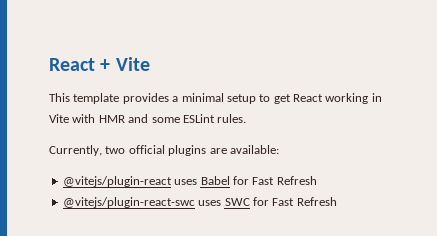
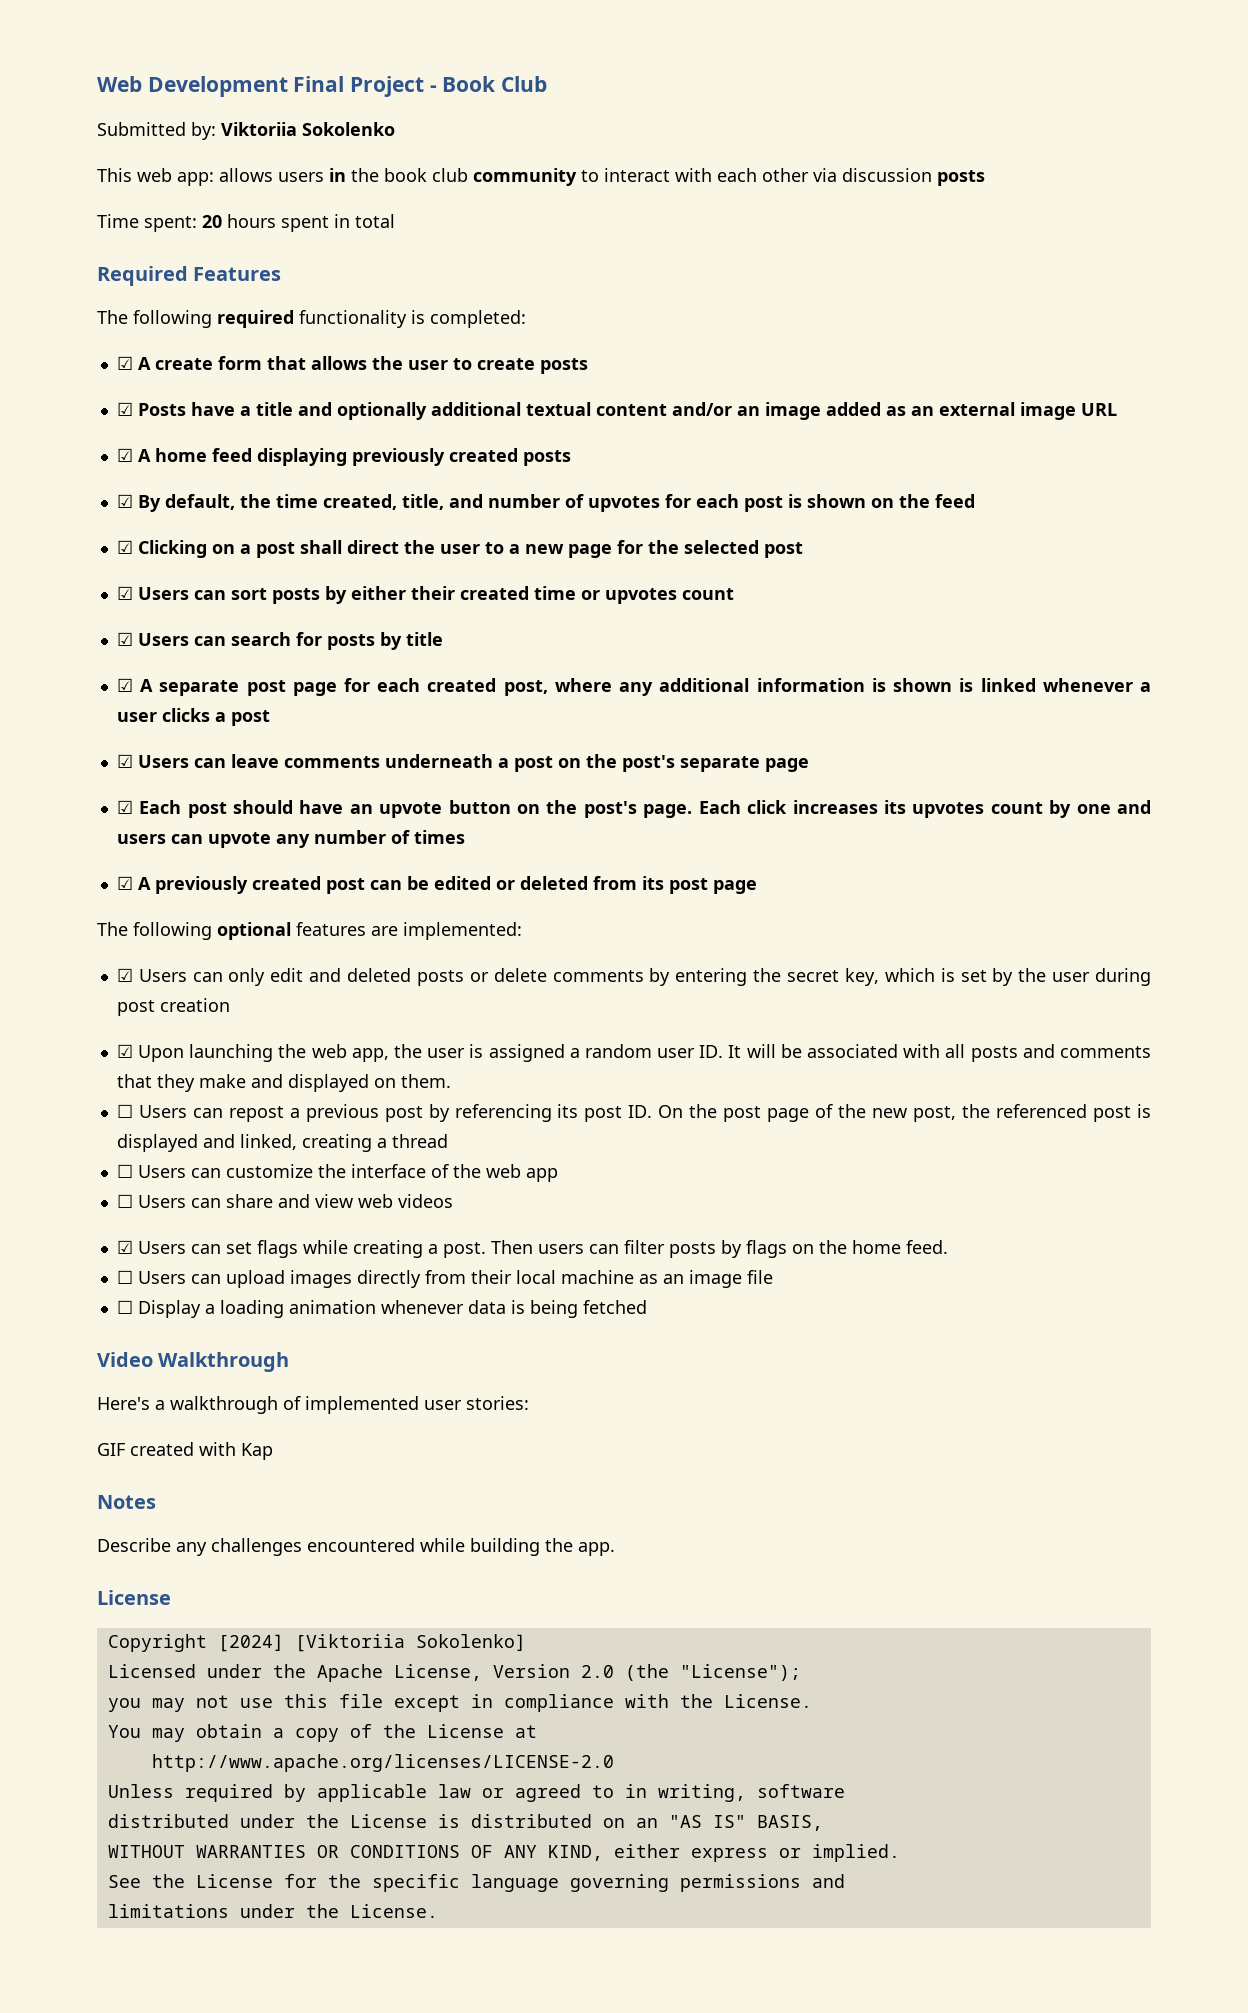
[49,57,150,71] [49,93,382,104] [49,114,247,123] [49,145,279,156] [62,176,317,187] [62,197,337,208] React + Vite // This template provides a minimal setup to get React working in Vite with HMR and some ESLint rules. // Currently, two official plugins are available: // @vitejs/plugin-react uses Babel for Fast Refresh // @vitejs/plugin-react-swc uses SWC for Fast Refresh -> [97,76,548,97] [97,122,395,140] [97,168,985,186] [97,214,395,232] [97,266,282,286] [97,310,526,328] [116,356,588,374] [116,402,1117,420] [116,448,571,466] [116,494,975,512] [116,540,803,558] [116,586,734,604] [116,632,443,650] [116,678,1152,696] [116,708,270,726] [116,754,809,772] [116,800,1151,818] [116,830,465,848] [116,876,757,894] [97,922,522,940] [116,968,1151,986] [116,998,230,1016] [116,1044,1152,1062] [116,1074,451,1092] [116,1104,1151,1122] [116,1134,448,1152] [116,1164,558,1182] [116,1194,453,1208] [116,1240,948,1258] [116,1270,773,1288] [116,1300,647,1318] [97,1352,290,1372] [97,1396,529,1414] [97,1442,273,1460] [97,1495,156,1509] [97,1538,615,1556] [97,1590,171,1605] [107,1634,526,1652] [107,1664,801,1682] [107,1694,812,1712] [107,1724,537,1742] [151,1754,614,1772] [107,1784,845,1802] [107,1814,823,1831] [107,1844,900,1862] [107,1874,845,1892] [107,1904,438,1918] Web Development Final Project - Book Club // Submitted by: Viktoriia Sokolenko // This web app: allows users in the book club community to interact with each other via discussion posts // Time spent: 20 hours spent in total // Required Features // The following required functionality is completed: // ☑ A create form that allows the user to create posts // ☑ Posts have a title and optionally additional textual content and/or an image added as an external image URL // ☑ A home feed displaying previously created posts // ☑ By default, the time created, title, and number of upvotes for each post is shown on the feed // ☑ Clicking on a post shall direct the user to a new page for the selected post // ☑ Users can sort posts by either their created time or upvotes count // ☑ Users can search for posts by title // ☑ A separate post page for each created post, where any additional information is shown is linked whenever a user clicks a post // ☑ Users can leave comments underneath a post on the post's separate page // ☑ Each post should have an upvote button on the post's page. Each click increases its upvotes count by one and users can upvote any number of times // ☑ A previously created post can be edited or deleted from its post page // The following optional features are implemented: // ☑ Users can only edit and deleted posts or delete comments by entering the secret key, which is set by the user during post creation // ☑ Upon launching the web app, the user is assigned a random user ID. It will be associated with all posts and comments that they make and displayed on them. // ☐ Users can repost a previous post by referencing its post ID. On the post page of the new post, the referenced post is displayed and linked, creating a thread // ☐ Users can customize the interface of the web app // ☐ Users can share and view web videos // ☑ Users can set flags while creating a post. Then users can filter posts by flags on the home feed. // ☐ Users can upload images directly from their local machine as an image file // ☐ Display a loading animation whenever data is being fetched // Video Walkthrough // Here's a walkthrough of implemented user stories: // GIF created with Kap // Notes // Describe any challenges encountered while building the app. // License // Copyright [2024] [Viktoriia Sokolenko] // Licensed under the Apache License, Version 2.0 (the "License"); // you may not use this file except in compliance with the License. // You may obtain a copy of the License at // http://www.apache.org/licenses/LICENSE-2.0 // Unless required by applicable law or agreed to in writing, software // distributed under the License is distributed on an "AS IS" BASIS, // WITHOUT WARRANTIES OR CONDITIONS OF ANY KIND, either express or implied. // See the License for the specific language governing permissions and // limitations under the License.

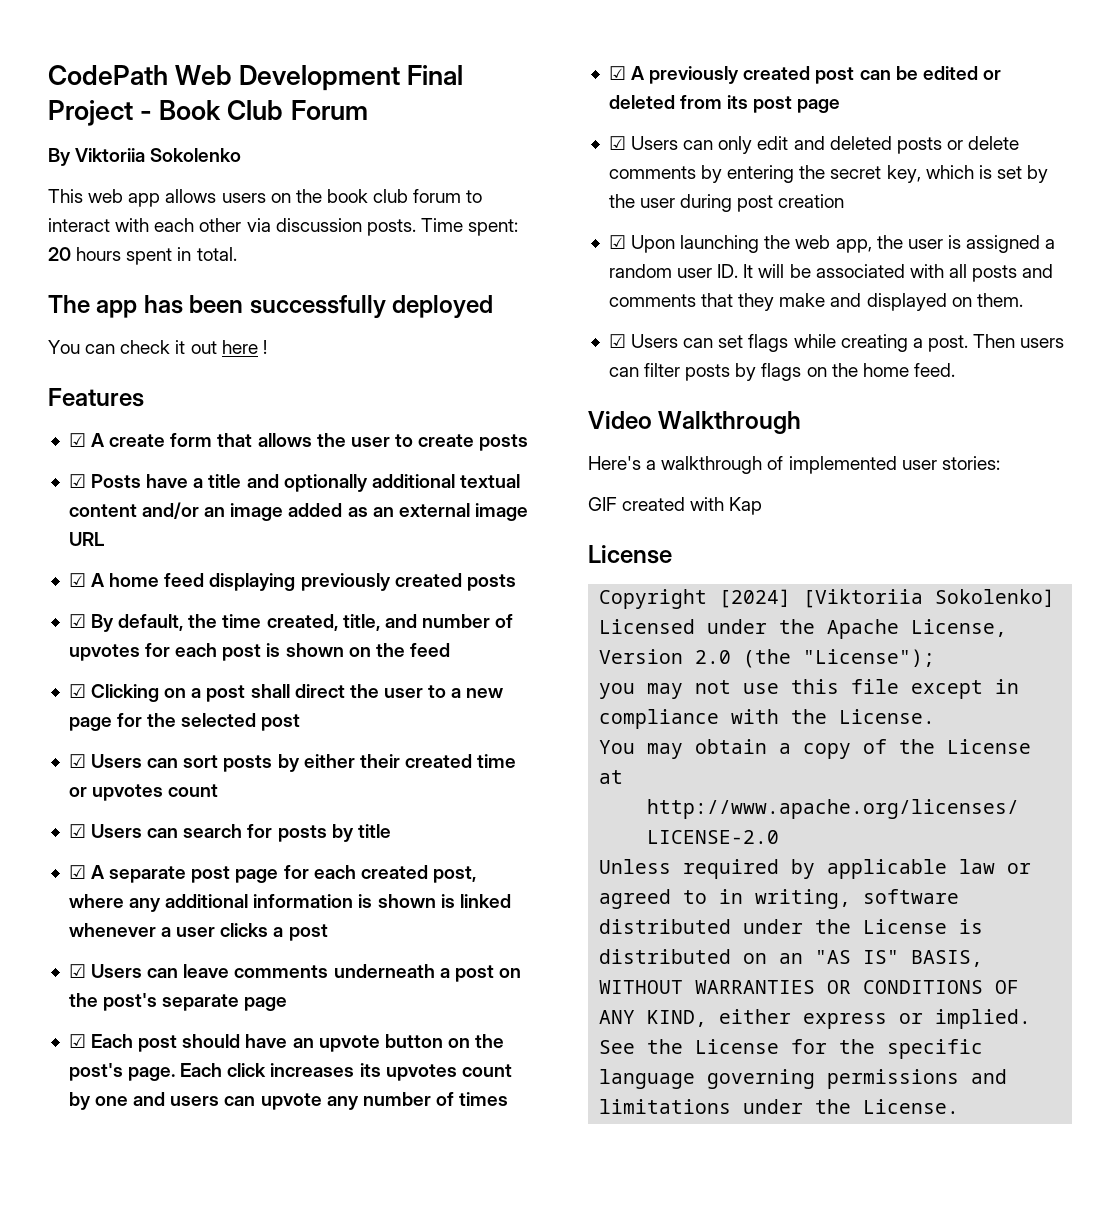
(97, 84) none -> [48,65,168,85] CodePath
[97,122,216,140] // Submitted by: -> [290,100,368,120] [48,148,71,166] Forum // By
[177,172,214,186] app: -> [128,193,161,207] app
[329,168,346,182] in -> [270,193,291,203] on
[473,168,577,186] community -> [413,189,462,203] forum
[937,170,985,186] posts // -> [366,219,416,236] posts.
[355,214,395,228] [97,266,282,286] [97,310,526,328] total // Required Features // The following required functionality is completed: -> [196,247,237,261] [48,295,494,318] [48,340,267,354] [48,388,144,407] total. // The app has been successfully deployed // You can check it out here ! // Features
[97,922,522,940] // The following optional features are implemented: -> (841, 106) none
[116,1104,1151,1122] [116,1134,448,1152] [116,1164,558,1182] [116,1194,453,1208] // ☐ Users can repost a previous post by referencing its post ID. On the post page of the new post, the referenced post is displayed and linked, creating a thread // ☐ Users can customize the interface of the web app // ☐ Users can share and view web videos -> (1023, 300) none
[116,1270,773,1288] [116,1300,647,1318] // ☐ Users can upload images directly from their local machine as an image file // ☐ Display a loading animation whenever data is being fetched -> (955, 370) none
[97,1495,156,1509] [97,1538,615,1556] // Notes // Describe any challenges encountered while building the app. -> (763, 506) none

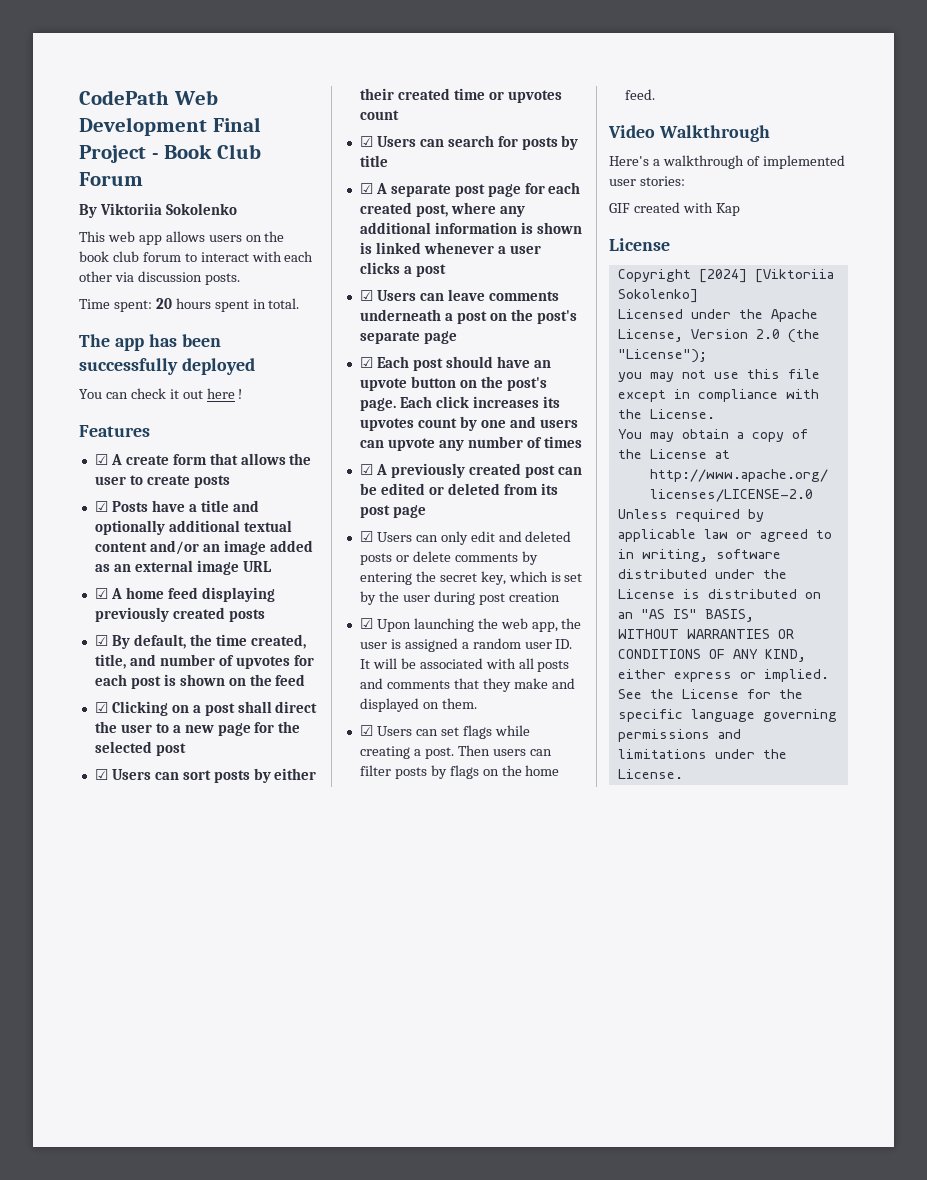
(416, 227) none -> (240, 279) //

